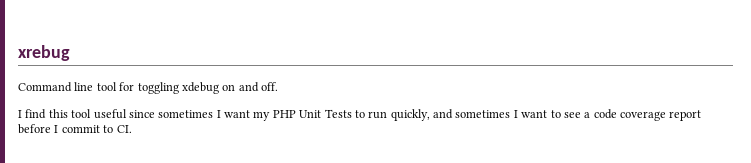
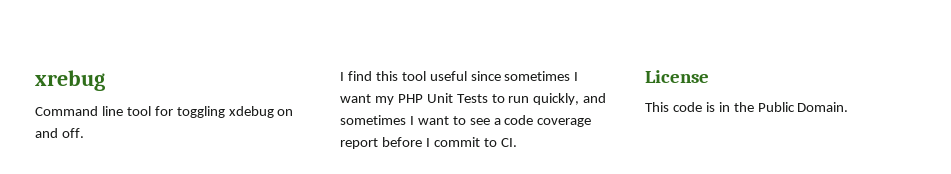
(132, 129) none -> [645,70,709,83] [645,102,849,112] // License // This code is in the Public Domain.

